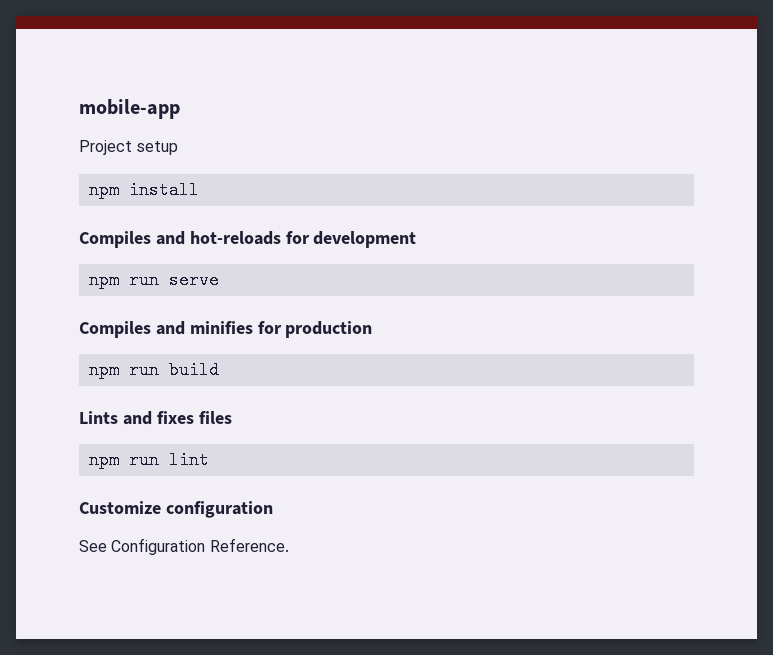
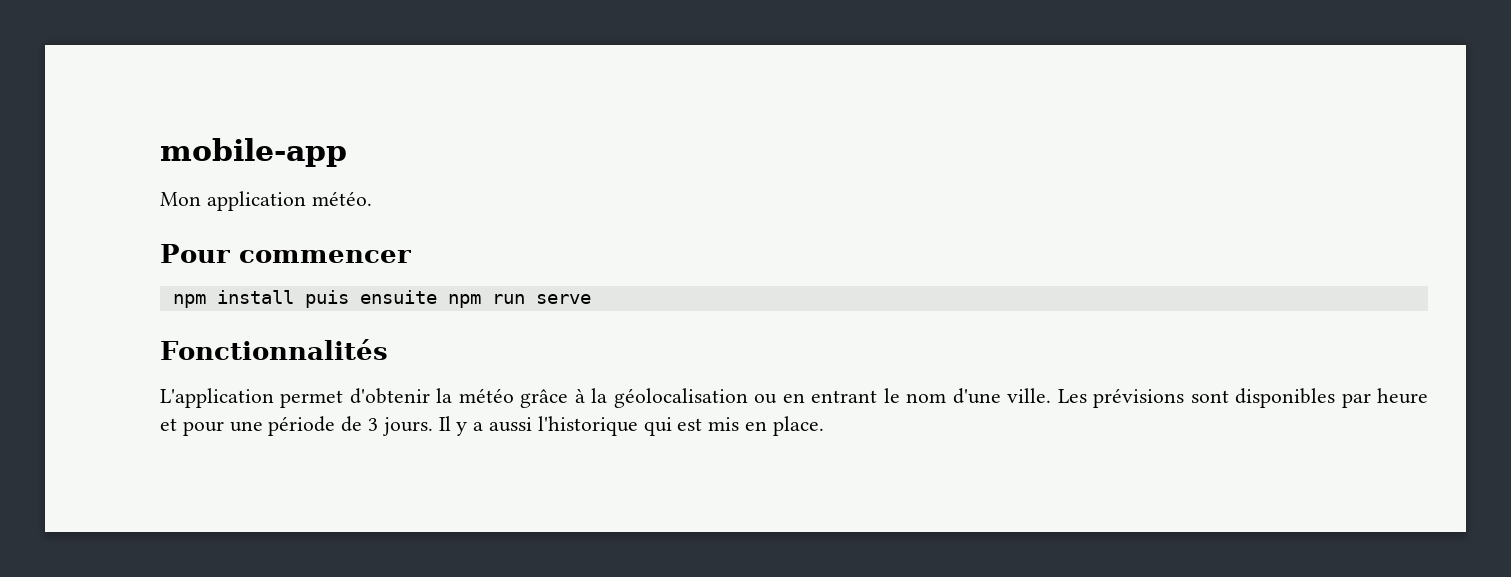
[79,140,179,155] [88,181,199,199] [79,231,417,248] [88,271,219,289] [79,321,373,338] [88,361,219,379] [79,411,232,425] [88,451,209,469] [79,501,273,518] [79,538,289,555] Project setup // npm install // Compiles and hot-reloads for development // npm run serve // Compiles and minifies for production // npm run build // Lints and fixes files // npm run lint // Customize configuration // See Configuration Reference. -> [160,191,372,211] [160,244,411,263] [172,290,591,308] [160,339,388,360] [160,388,1428,408] [160,416,824,436] Mon application météo. // Pour commencer // npm install puis ensuite npm run serve // Fonctionnalités // L'application permet d'obtenir la météo grâce à la géolocalisation ou en entrant le nom d'une ville. Les prévisions sont disponibles par heure et pour une période de 3 jours. Il y a aussi l'historique qui est mis en place.

